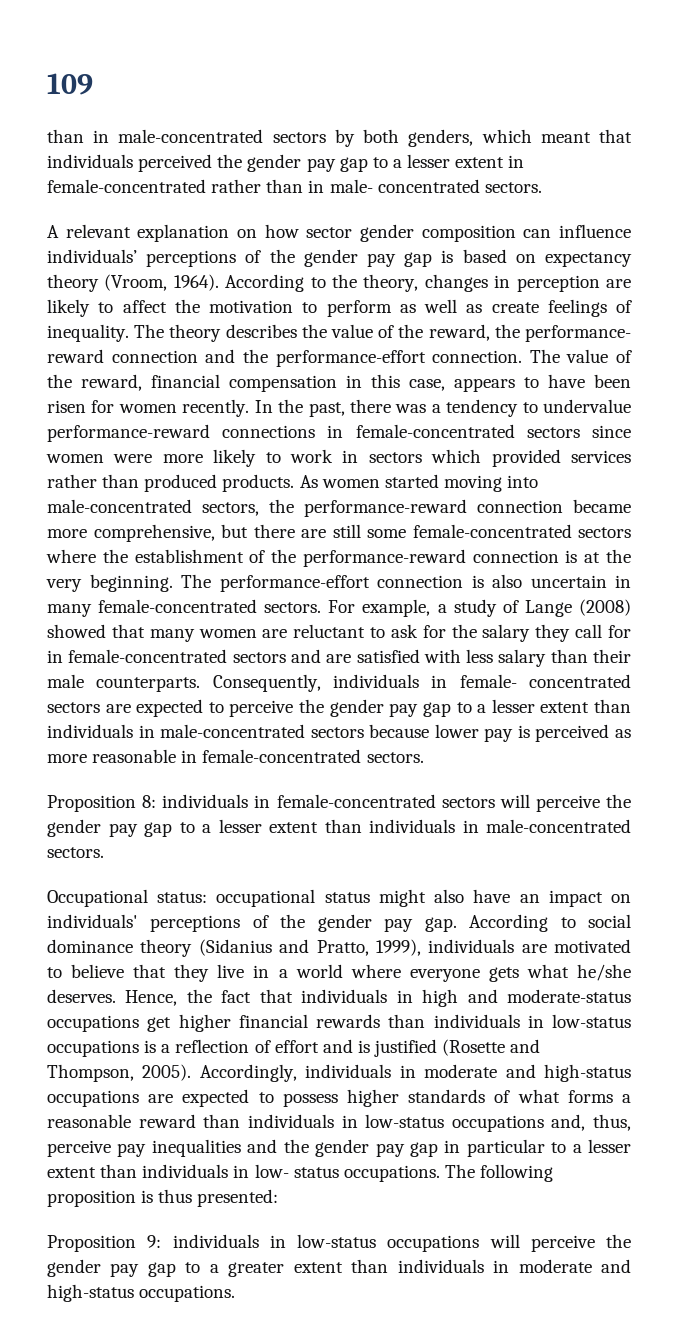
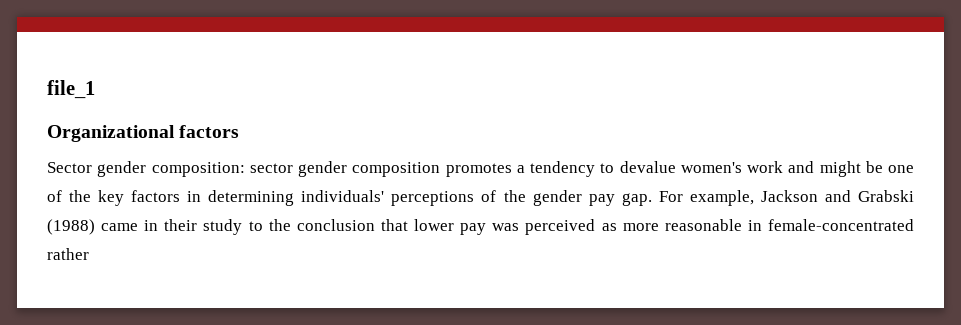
[47,73,93,95] [47,129,632,147] [47,154,525,172] [47,179,542,193] [47,224,632,242] [47,249,632,267] [47,274,631,292] [47,299,632,317] [47,324,631,342] [47,349,632,367] [47,374,631,392] [47,399,631,417] [47,424,631,442] [46,449,631,467] [47,474,539,492] [47,499,631,517] [47,524,631,542] [46,549,632,567] [46,574,631,592] [47,599,632,617] [47,624,631,642] [47,649,631,667] [47,674,631,692] [47,699,631,717] [47,724,631,742] [47,749,424,763] [47,794,631,812] [47,819,631,837] [47,847,104,858] [47,889,631,907] 109 // than in male-concentrated sectors by both genders, which meant that individuals perceived the gender pay gap to a lesser extent in female-concentrated rather than in male- concentrated sectors. // A relevant explanation on how sector gender composition can influence individuals’ perceptions of the gender pay gap is based on expectancy theory (Vroom, 1964). According to the theory, changes in perception are likely to affect the motivation to perform as well as create feelings of inequality. The theory describes the value of the reward, the performance- reward connection and the performance-effort connection. The value of the reward, financial compensation in this case, appears to have been risen for women recently. In the past, there was a tendency to undervalue performance-reward connections in female-concentrated sectors since women were more likely to work in sectors which provided services rather than produced products. As women started moving into male-concentrated sectors, the performance-reward connection became more comprehensive, but there are still some female-concentrated sectors where the establishment of the performance-reward connection is at the very beginning. The performance-effort connection is also uncertain in many female-concentrated sectors. For example, a study of Lange (2008) showed that many women are reluctant to ask for the salary they call for in female-concentrated sectors and are satisfied with less salary than their male counterparts. Consequently, individuals in female- concentrated sectors are expected to perceive the gender pay gap to a lesser extent than individuals in male-concentrated sectors because lower pay is perceived as more reasonable in female-concentrated sectors. // Proposition 8: individuals in female-concentrated sectors will perceive the gender pay gap to a lesser extent than individuals in male-concentrated sectors. // Occupational status: occupational status might also have an impact on -> [47,80,95,99] [47,125,240,142] [47,161,914,177] [47,190,295,206] file_1 // Organizational factors // Sector gender composition: sector gender composition promotes a tendency to devalue women's work and might be one of the key factors in determining
[469,914,632,932] [47,939,631,957] [47,964,631,982] [47,989,632,1007] [47,1014,631,1032] [47,1039,541,1057] [47,1064,632,1082] [47,1089,632,1107] [47,1114,631,1132] [47,1139,631,1157] [47,1164,554,1182] [47,1189,279,1207] [47,1234,631,1252] [47,1259,631,1277] [47,1284,236,1302] According to social dominance theory (Sidanius and Pratto, 1999), individuals are motivated to believe that they live in a world where everyone gets what he/she deserves. Hence, the fact that individuals in high and moderate-status occupations get higher financial rewards than individuals in low-status occupations is a reflection of effort and is justified (Rosette and Thompson, 2005). Accordingly, individuals in moderate and high-status occupations are expected to possess higher standards of what forms a reasonable reward than individuals in low-status occupations and, thus, perceive pay inequalities and the gender pay gap in particular to a lesser extent than individuals in low- status occupations. The following proposition is thus presented: // Proposition 9: individuals in low-status occupations will perceive the gender pay gap to a greater extent than individuals in moderate and high-status occupations. -> [658,190,914,206] [47,219,915,235] [47,248,89,260] For example, Jackson and Grabski (1988) came in their study to the conclusion that lower pay was perceived as more reasonable in female-concentrated rather

